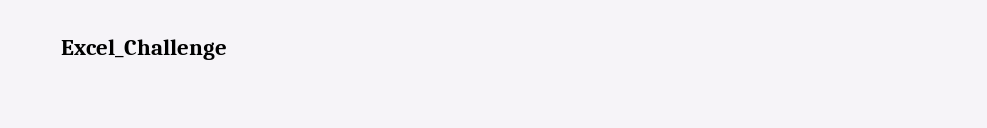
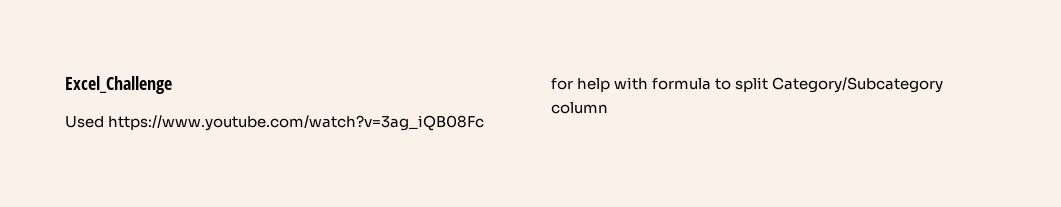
(227, 49) none -> [65,115,485,131] [551,77,944,93] [551,102,608,114] // Used https://www.youtube.com/watch?v=3ag_iQB08Fc for help with formula to split Category/Subcategory column

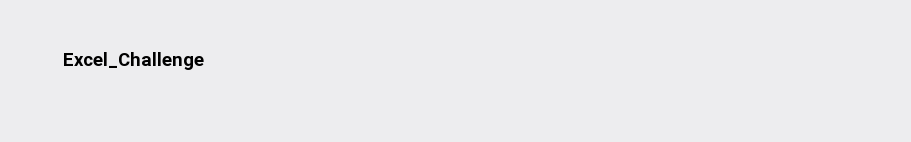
[65,115,485,131] [551,77,944,93] [551,102,608,114] // Used https://www.youtube.com/watch?v=3ag_iQB08Fc for help with formula to split Category/Subcategory column -> (204, 61) none

